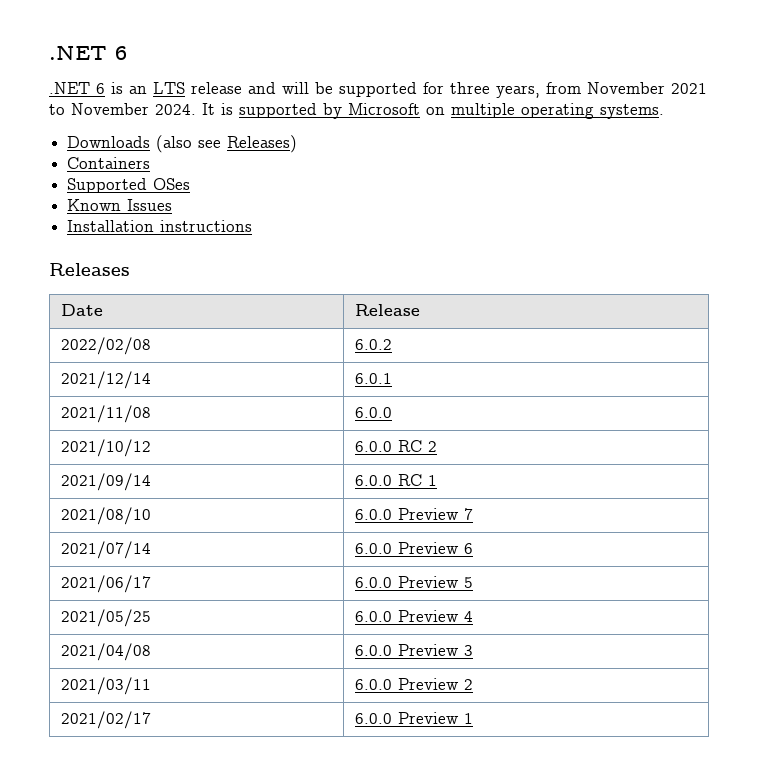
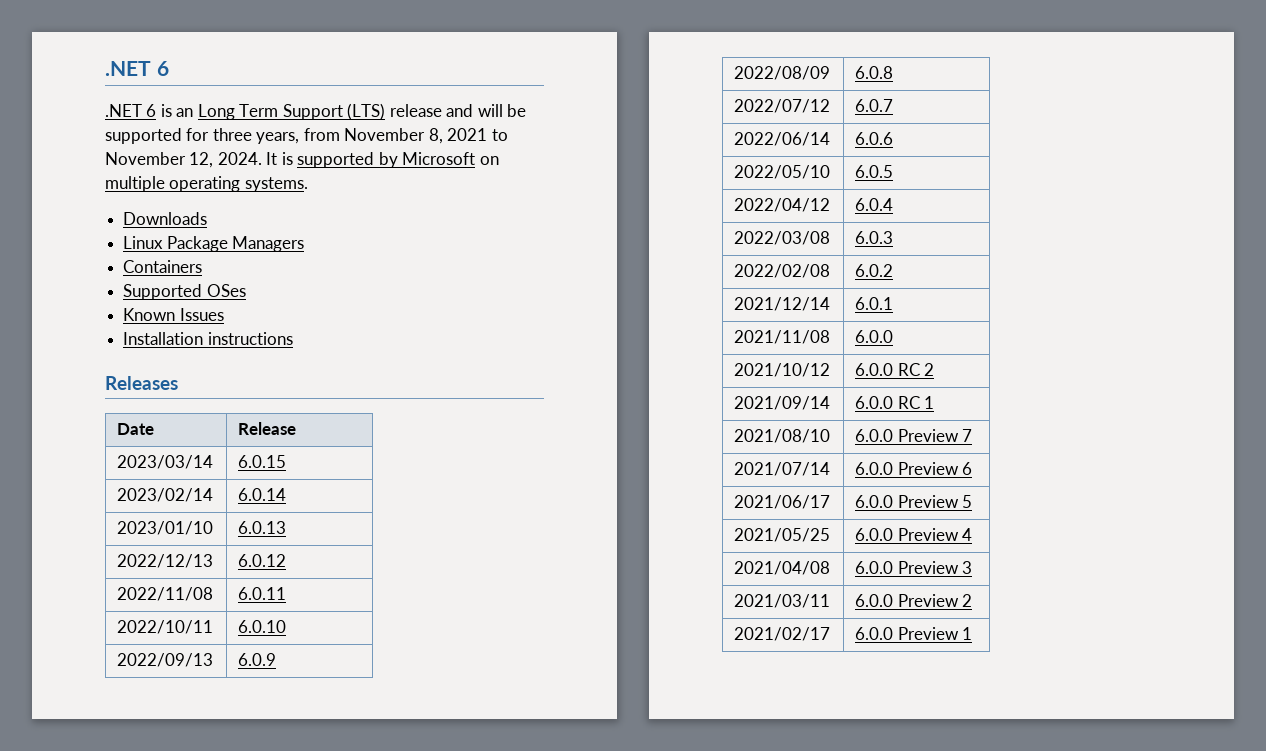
[153,82,185,94] LTS -> [197,103,386,120] Long Term Support (LTS)
(665, 88) none -> [428,128,443,144] 8,
(149, 109) none -> [189,152,214,168] 12,
[156,135,298,153] (also see Releases) -> [123,236,305,252] // Linux Package Managers
(420, 310) none -> [117,455,214,469] [238,455,287,468] [117,488,214,502] [238,488,287,501] [117,521,214,535] [238,521,287,534] [117,554,214,568] [238,554,287,567] [117,587,214,601] [238,587,287,600] [117,620,214,634] [238,620,287,633] [117,653,214,667] [238,653,277,666] [734,66,831,80] [855,66,894,79] [734,99,831,113] [855,99,894,112] [734,132,831,146] [855,132,894,145] [734,165,831,179] [855,165,894,178] [734,198,831,212] [855,198,894,211] [734,231,831,245] [855,231,894,244] // 2023/03/14 | 6.0.15 // 2023/02/14 | 6.0.14 // 2023/01/10 | 6.0.13 // 2022/12/13 | 6.0.12 // 2022/11/08 | 6.0.11 // 2022/10/11 | 6.0.10 // 2022/09/13 | 6.0.9 // 2022/08/09 | 6.0.8 // 2022/07/12 | 6.0.7 // 2022/06/14 | 6.0.6 // 2022/05/10 | 6.0.5 // 2022/04/12 | 6.0.4 // 2022/03/08 | 6.0.3

